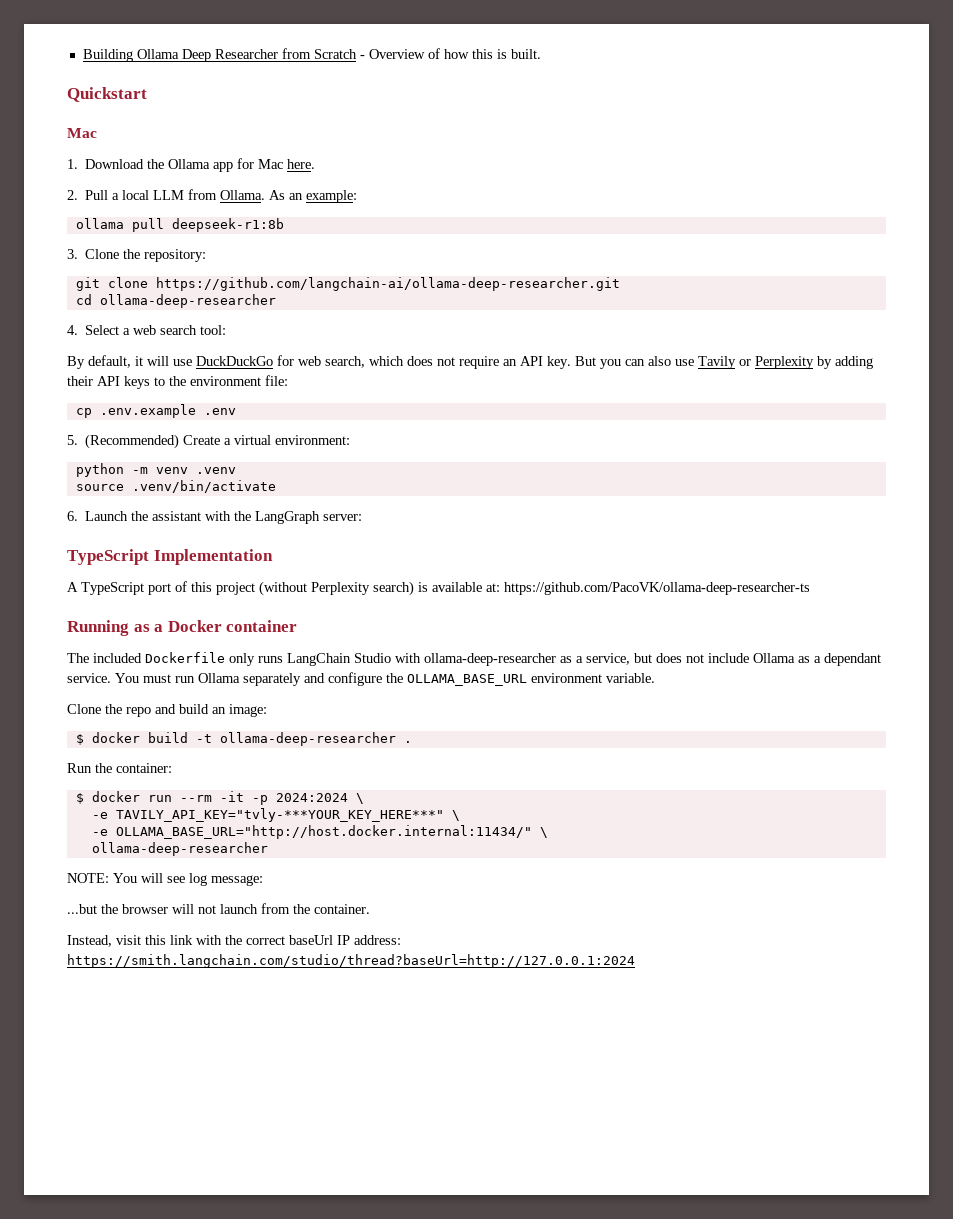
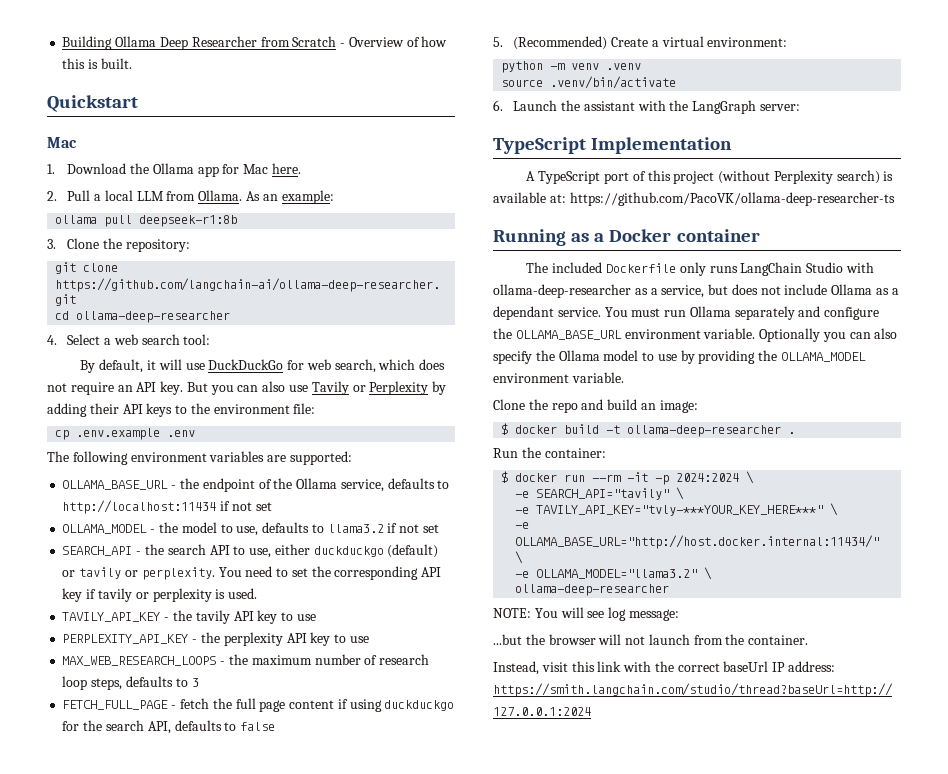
(236, 411) none -> [47,451,352,465] [62,478,450,492] [62,500,272,514] [62,522,439,536] [62,544,439,558] [62,566,442,580] [62,588,258,602] [62,610,316,624] [62,632,369,646] [62,654,430,666] [62,676,199,690] [62,698,455,712] [62,720,276,734] // The following environment variables are supported: // OLLAMA_BASE_URL - the endpoint of the Ollama service, defaults to http://localhost:11434 if not set // OLLAMA_MODEL - the model to use, defaults to llama3.2 if not set // SEARCH_API - the search API to use, either duckduckgo (default) or tavily or perplexity. You need to set the corresponding API key if tavily or perplexity is used. // TAVILY_API_KEY - the tavily API key to use // PERPLEXITY_API_KEY - the perplexity API key to use // MAX_WEB_RESEARCH_LOOPS - the maximum number of research loop steps, defaults to 3 // FETCH_FULL_PAGE - fetch the full page content if using duckduckgo for the search API, defaults to false
(655, 678) none -> [759,328,898,342] [493,350,867,364] [493,372,624,383] Optionally you can also specify the Ollama model to use by providing the OLLAMA_MODEL environment variable.
(364, 798) none -> [515,487,685,500] // -e SEARCH_API="tavily" \
(548, 832) none -> [515,567,713,580] // -e OLLAMA_MODEL="llama3.2" \

